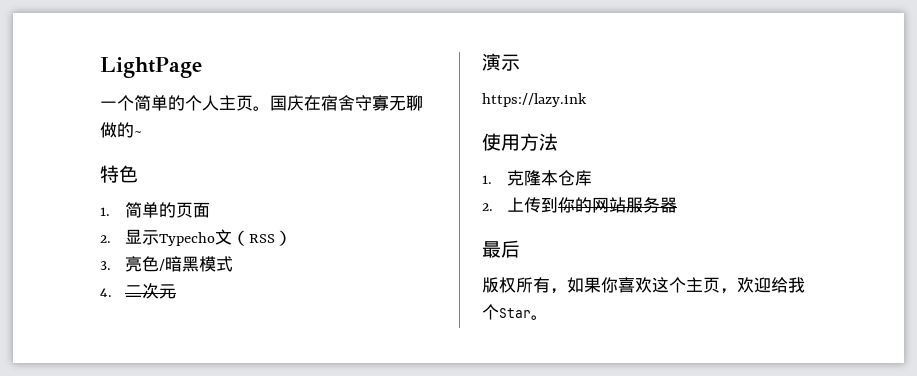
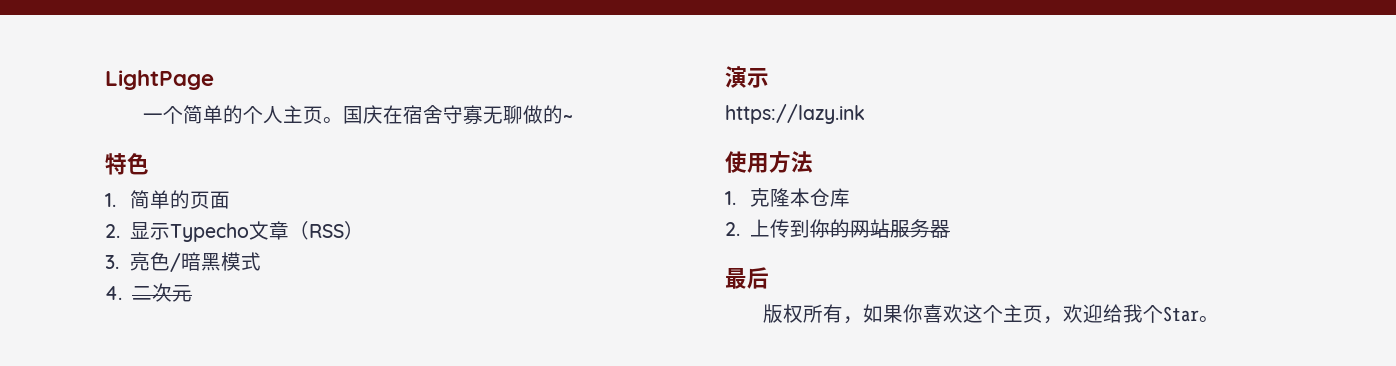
(233, 237) none -> [268,221,289,240] 章

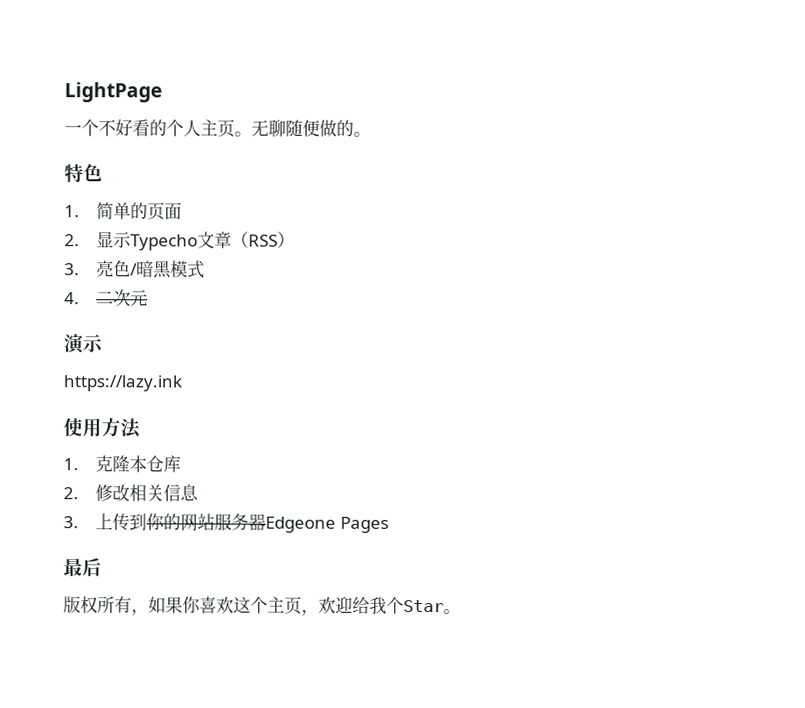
[182,105,223,124] 简单 -> [98,119,150,137] 不好看
[342,105,573,125] 国庆在宿舍守寡无聊做的~ -> [251,119,371,137] 无聊随便做的。
(740, 229) none -> [95,484,200,502] [63,516,79,529] 修改相关信息 // 3.
(950, 229) none -> [265,516,390,533] Edgeone Pages

